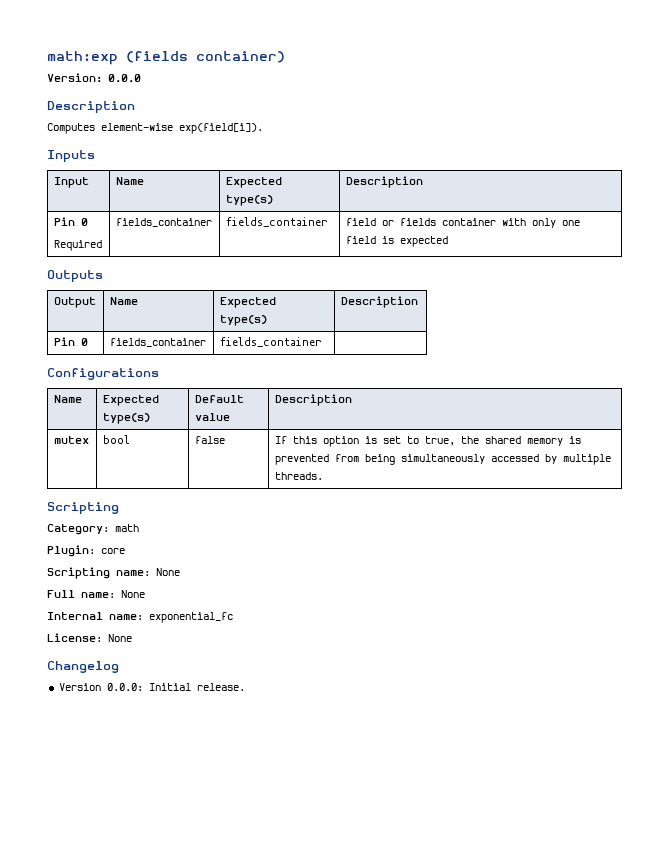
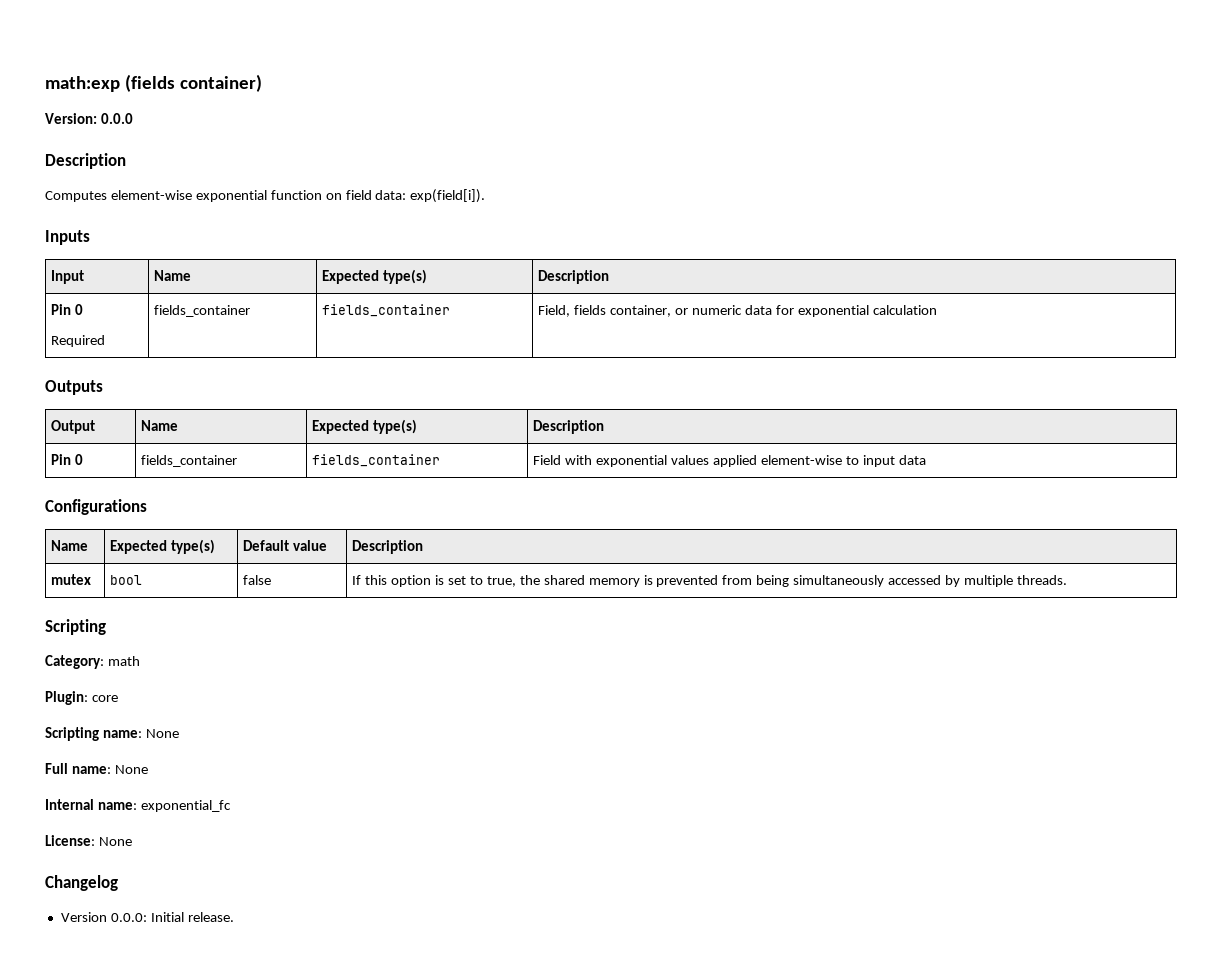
(173, 127) none -> [195,190,407,202] exponential function on field data:
[345,218,580,228] [345,236,448,247] field or fields container with only one field is expected -> [538,305,937,317] Field, fields container, or numeric data for exponential calculation
(322, 342) none -> [533,455,926,467] Field with exponential values applied element-wise to input data

